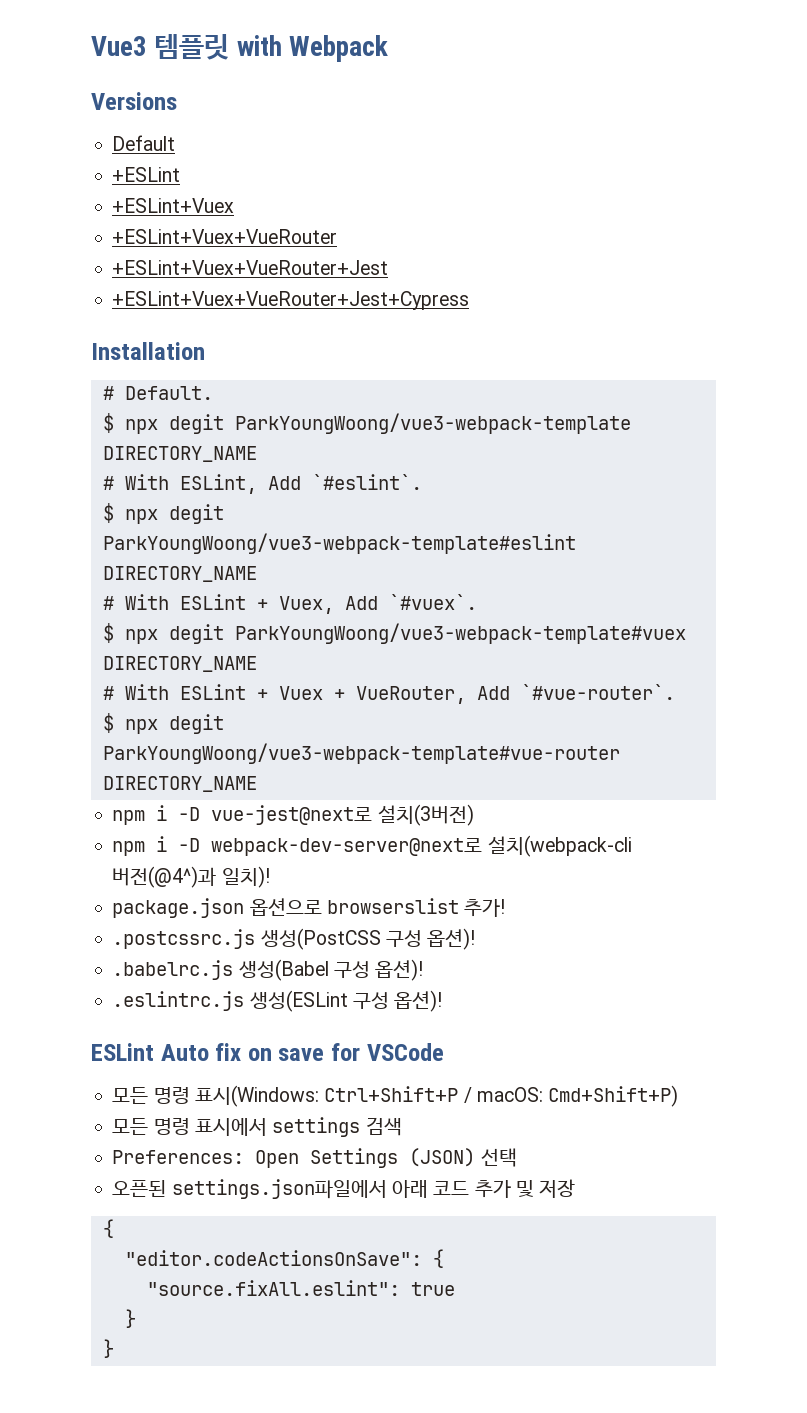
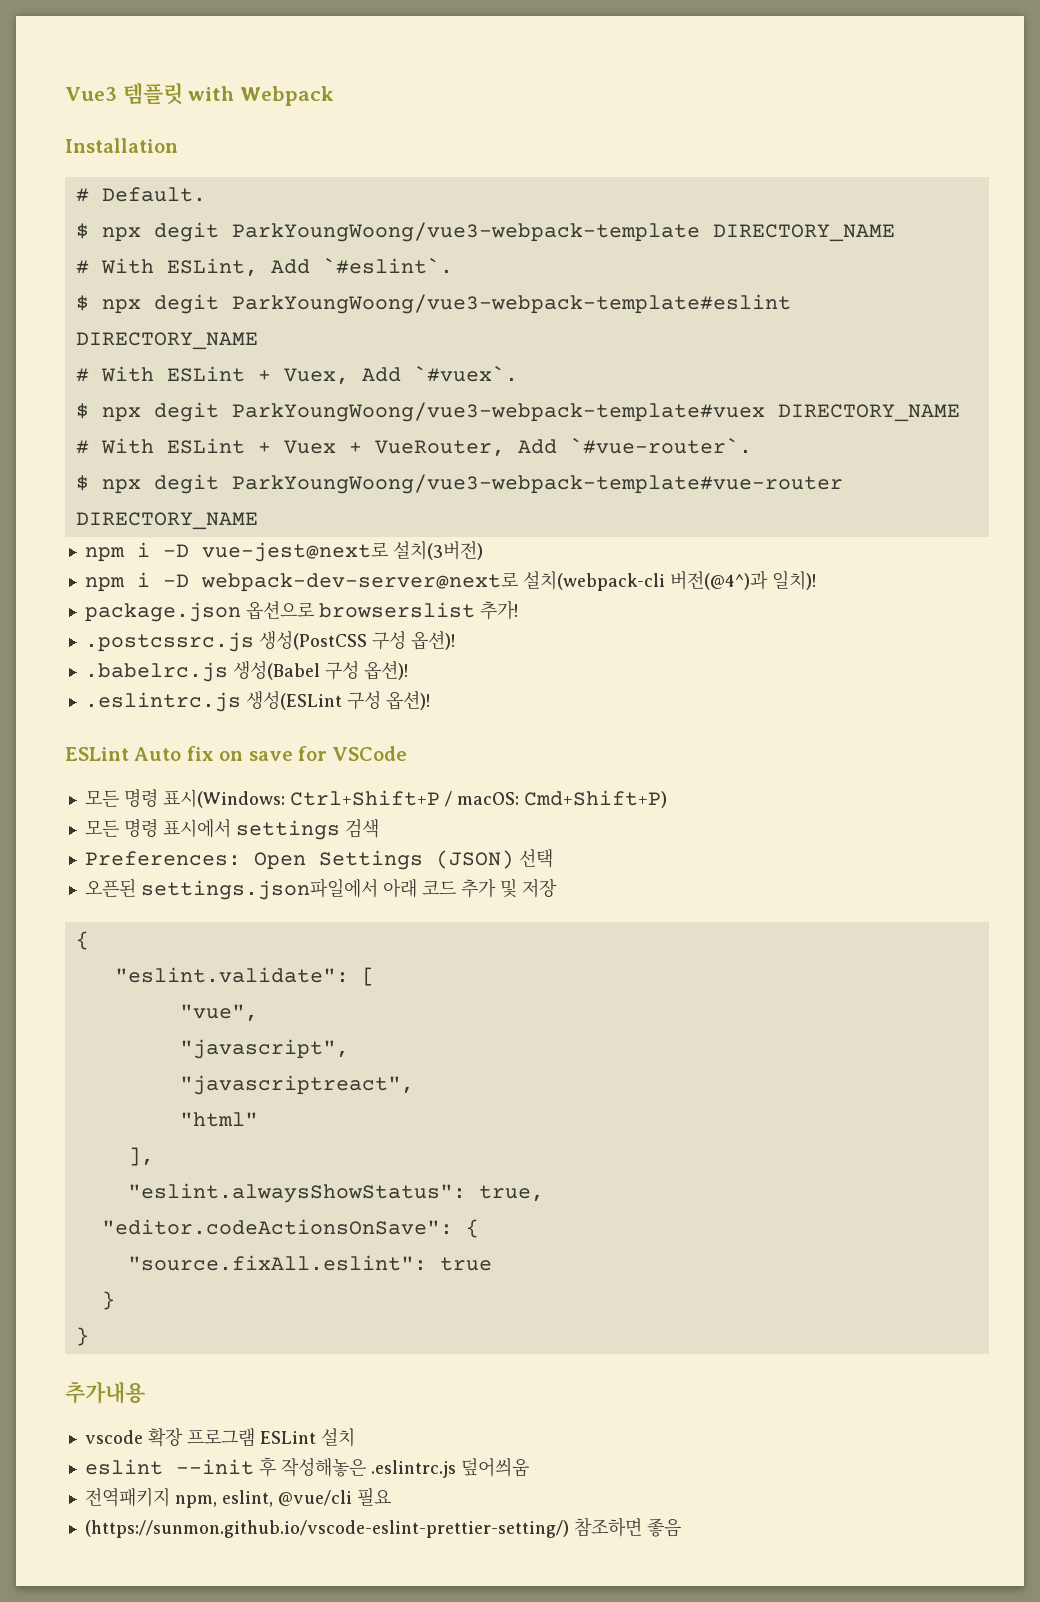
[91,92,177,110] [112,135,176,151] [112,167,181,182] [112,198,235,213] [112,229,338,244] [112,260,389,275] [112,291,470,310] // Versions // Default // +ESLint // +ESLint+Vuex // +ESLint+Vuex+VueRouter // +ESLint+Vuex+VueRouter+Jest // +ESLint+Vuex+VueRouter+Jest+Cypress -> (334, 96) none
(114, 1228) none -> [114,967,375,986] [179,1004,258,1022] [179,1039,349,1059] [179,1075,414,1095] [179,1112,258,1127] [127,1147,154,1166] [127,1183,544,1203] // "eslint.validate": [ // "vue", // "javascript", // "javascriptreact", // "html" // ], // "eslint.alwaysShowStatus": true,
(114, 1348) none -> [65,1381,145,1404] [84,1428,355,1447] [84,1457,529,1478] [84,1487,391,1508] [84,1517,681,1538] // 추가내용 // vscode 확장 프로그램 ESLint 설치 // eslint --init 후 작성해놓은 .eslintrc.js 덮어씌움 // 전역패키지 npm, eslint, @vue/cli 필요 // (https://sunmon.github.io/vscode-eslint-prettier-setting/) 참조하면 좋음

